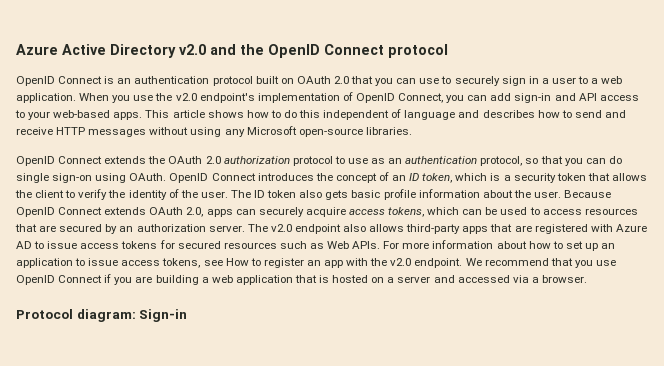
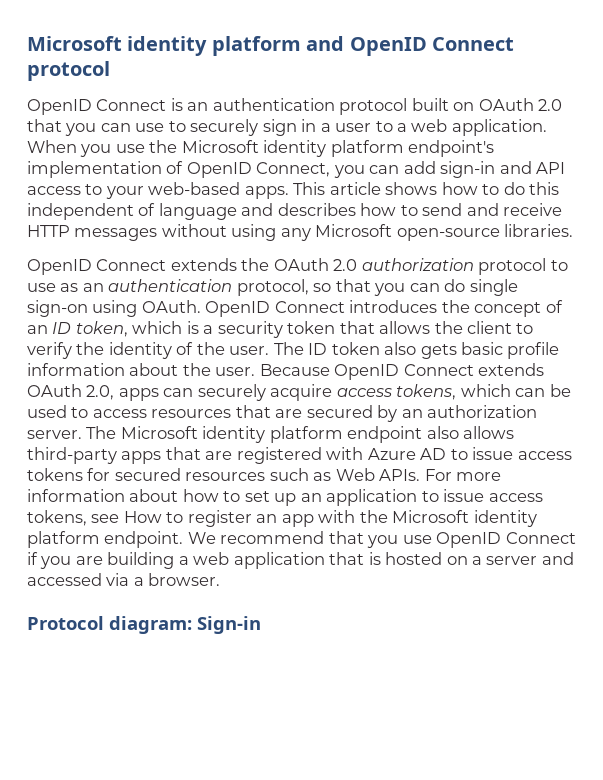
[16,44,264,58] Azure Active Directory v2.0 and the -> [27,36,345,56] Microsoft identity platform and
[175,93,197,101] v2.0 -> [181,140,404,157] Microsoft identity platform
[270,224,292,232] v2.0 -> [120,426,343,443] Microsoft identity platform
[390,258,412,266] v2.0 -> [392,510,537,527] [27,531,100,548] Microsoft identity platform

